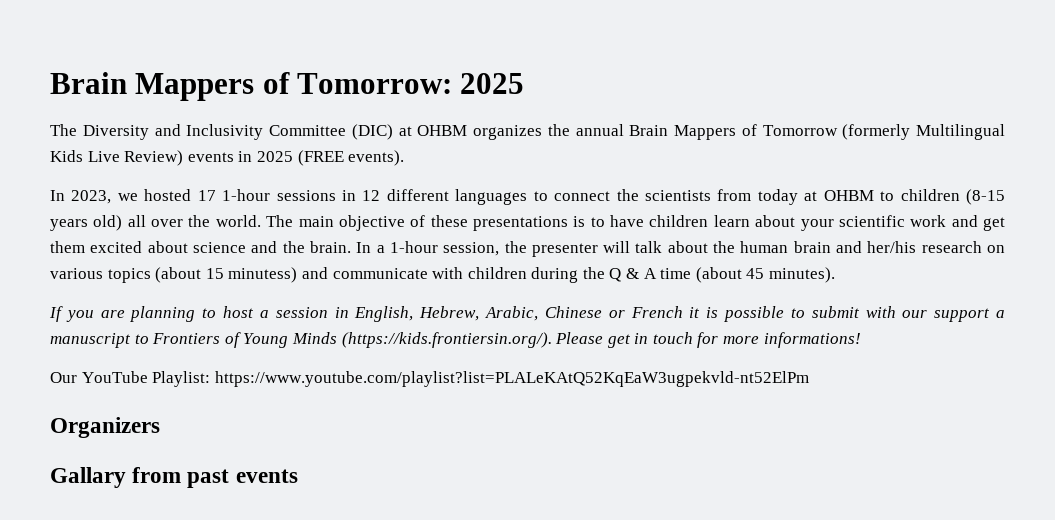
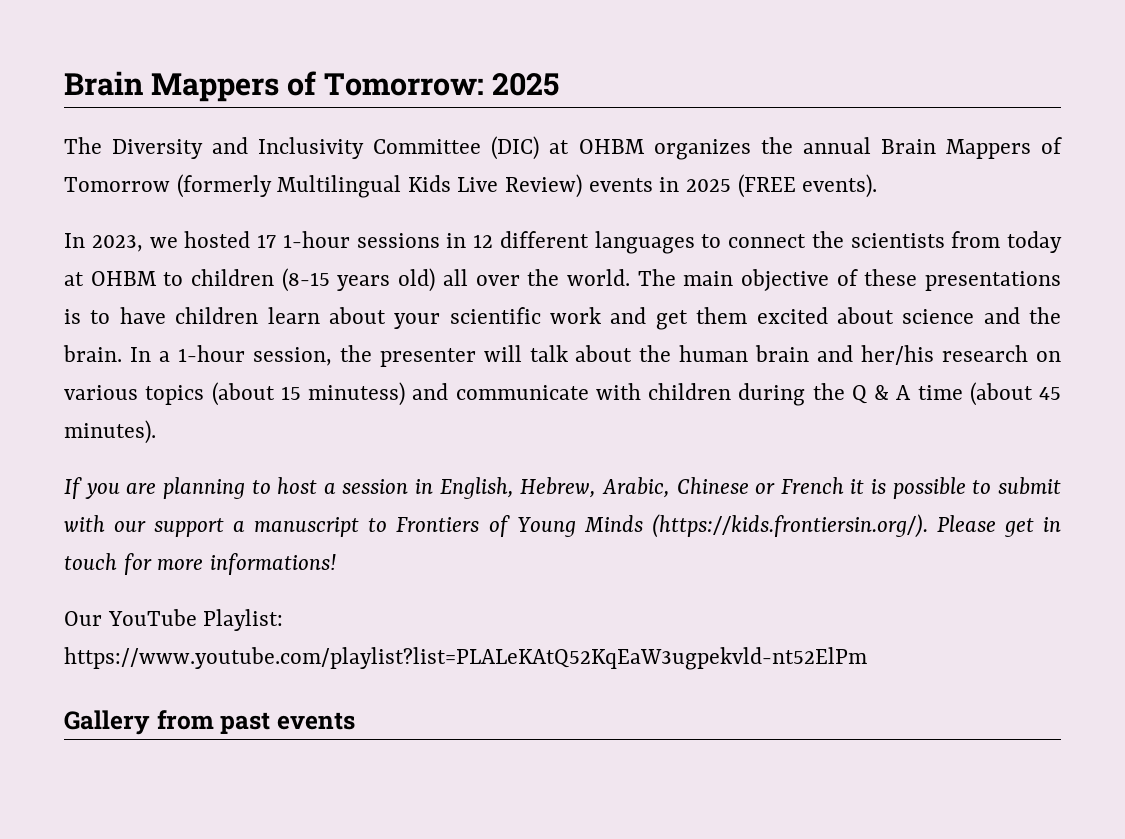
[50,417,160,438] [50,467,126,488] Organizers // Gallary -> [64,710,150,735] Gallery

